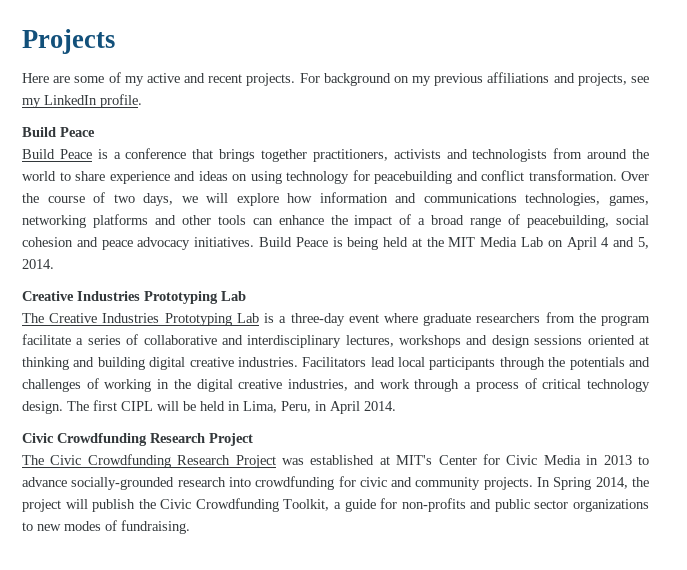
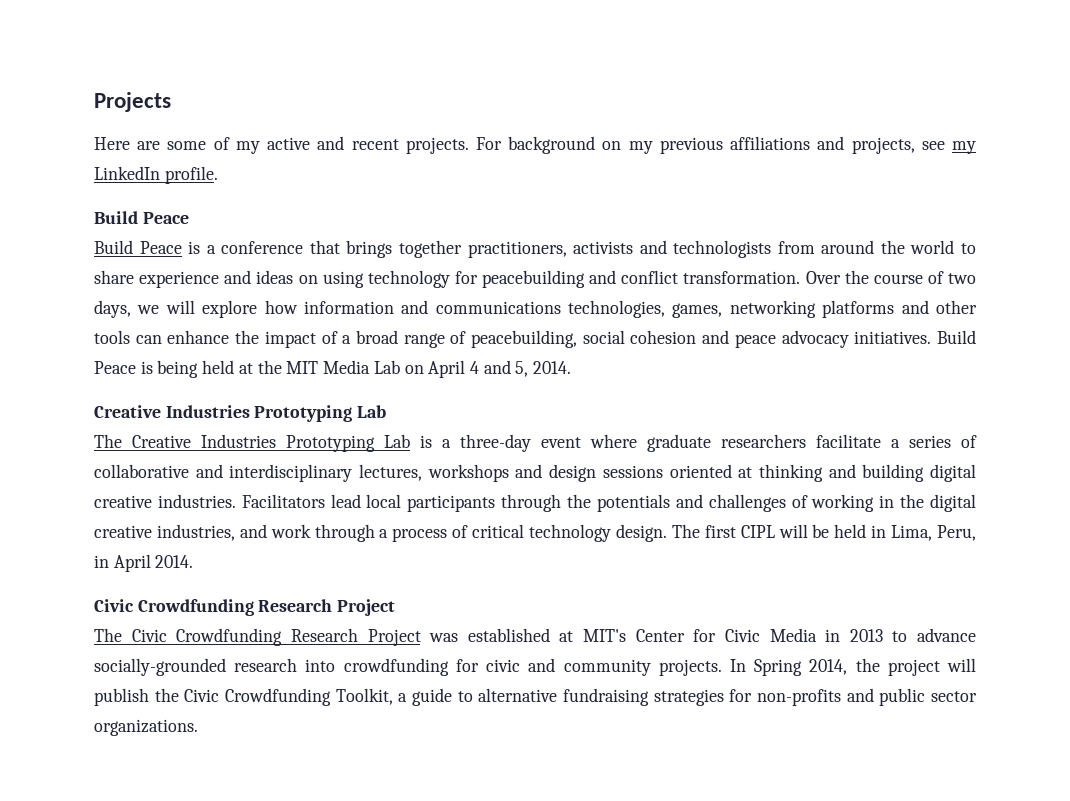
[545,312,650,326] from the program -> (806, 441) none
(376, 505) none -> [457,688,724,706] to alternative fundraising strategies
[572,499,649,512] [22,520,190,534] organizations to new modes of fundraising. -> [94,719,198,736] organizations.

